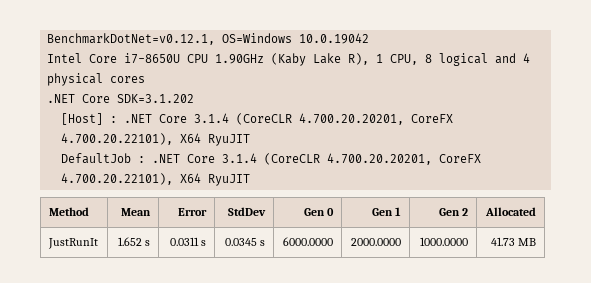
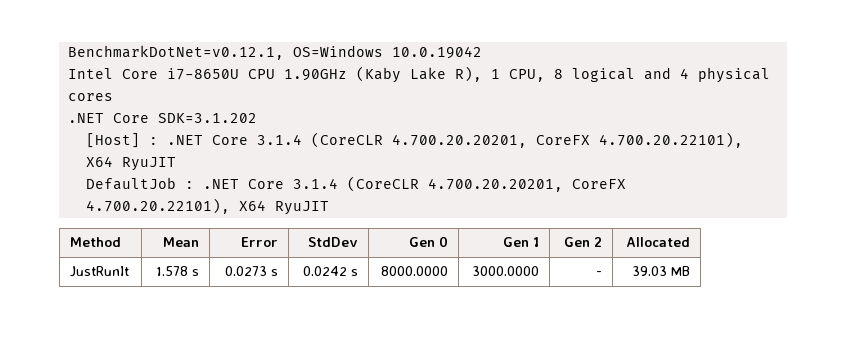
[118,237,151,246] [170,237,207,246] [225,238,266,246] [283,237,334,246] [351,238,402,246] [420,237,469,246] [491,237,516,246] 1.652 s | 0.0311 s | 0.0345 s | 6000.0000 | 2000.0000 | 1000.0000 | 41.73 -> [155,266,199,276] [224,266,278,276] [302,266,358,276] [380,266,448,276] [471,266,539,276] [595,271,602,276] [631,266,667,276] 1.578 s | 0.0273 s | 0.0242 s | 8000.0000 | 3000.0000 | - | 39.03

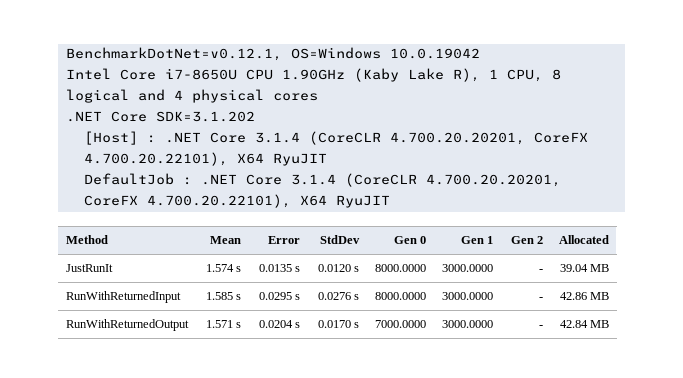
[155,266,199,276] [224,266,278,276] [302,266,358,276] [380,266,448,276] [471,266,539,276] [595,271,602,276] [631,266,690,276] 1.578 s | 0.0273 s | 0.0242 s | 8000.0000 | 3000.0000 | - | 39.03 MB -> [205,264,242,272] [258,264,301,272] [317,264,360,272] [375,264,427,272] [442,264,494,272] [539,269,544,272] [559,264,610,272] [65,291,181,303] [205,292,242,300] [258,292,301,300] [317,292,360,300] [375,292,427,300] [442,292,494,300] [539,297,544,300] [559,292,610,300] [65,319,189,331] [205,320,242,328] [258,320,301,328] [317,320,360,328] [375,320,427,328] [442,320,494,328] [539,325,544,328] [559,320,610,328] 1.574 s | 0.0135 s | 0.0120 s | 8000.0000 | 3000.0000 | - | 39.04 MB // RunWithReturnedInput | 1.585 s | 0.0295 s | 0.0276 s | 8000.0000 | 3000.0000 | - | 42.86 MB // RunWithReturnedOutput | 1.571 s | 0.0204 s | 0.0170 s | 7000.0000 | 3000.0000 | - | 42.84 MB

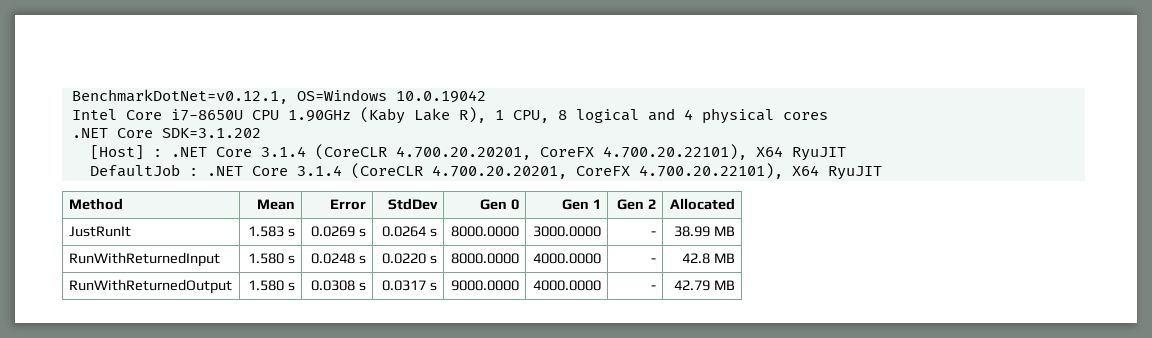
[205,264,242,272] [258,264,301,272] [317,264,360,272] [375,264,427,272] [442,264,494,272] [539,269,544,272] [559,264,588,272] 1.574 s | 0.0135 s | 0.0120 s | 8000.0000 | 3000.0000 | - | 39.04 -> [248,226,296,237] [311,226,367,237] [382,226,438,237] [451,226,520,237] [533,226,602,237] [651,231,657,236] [674,226,711,237] 1.583 s | 0.0269 s | 0.0264 s | 8000.0000 | 3000.0000 | - | 38.99
[205,292,242,300] [258,292,301,300] [317,292,360,300] [375,292,427,300] [442,292,494,300] [539,297,544,300] [559,292,587,300] 1.585 s | 0.0295 s | 0.0276 s | 8000.0000 | 3000.0000 | - | 42.86 -> [248,253,296,264] [311,253,367,264] [382,253,438,264] [451,253,520,264] [533,253,602,264] [651,258,657,263] [682,253,711,264] 1.580 s | 0.0248 s | 0.0220 s | 8000.0000 | 4000.0000 | - | 42.8
[205,320,242,328] [258,320,301,328] [317,320,360,328] [375,320,427,328] [442,320,494,328] [539,325,544,328] [559,320,588,328] 1.571 s | 0.0204 s | 0.0170 s | 7000.0000 | 3000.0000 | - | 42.84 -> [248,280,296,291] [311,280,367,291] [382,280,438,291] [451,280,520,291] [533,280,602,291] [651,285,657,290] [674,280,711,291] 1.580 s | 0.0308 s | 0.0317 s | 9000.0000 | 4000.0000 | - | 42.79

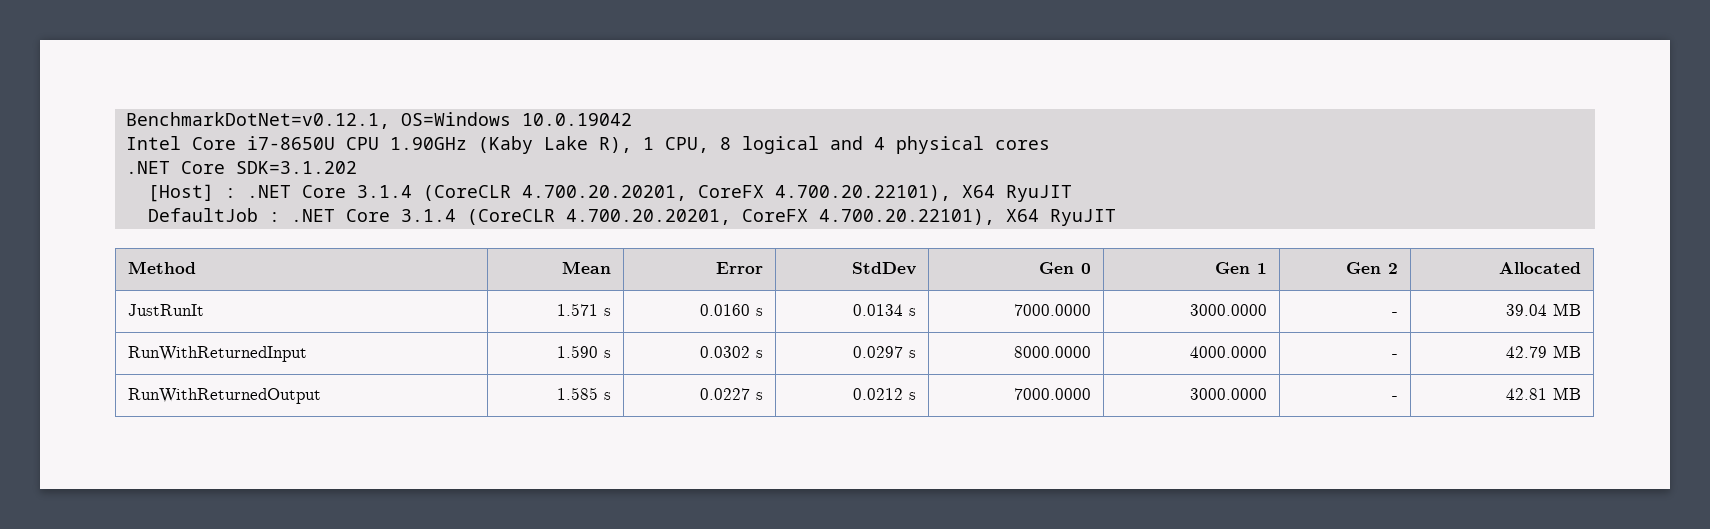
[248,226,296,237] [311,226,367,237] [382,226,438,237] [451,226,520,237] [533,226,602,237] [651,231,657,236] [674,226,711,237] 1.583 s | 0.0269 s | 0.0264 s | 8000.0000 | 3000.0000 | - | 38.99 -> [557,303,612,316] [700,304,764,316] [853,304,917,316] [1014,304,1092,316] [1190,304,1268,316] [1392,312,1399,316] [1506,304,1548,316] 1.571 s | 0.0160 s | 0.0134 s | 7000.0000 | 3000.0000 | - | 39.04
[248,253,296,264] [311,253,367,264] [382,253,427,264] 1.580 s | 0.0248 s | 0.0220 -> [557,345,612,358] [700,346,764,358] [853,346,904,358] 1.590 s | 0.0302 s | 0.0297
[682,253,711,264] 42.8 -> [1506,346,1548,358] 42.79
[248,280,296,291] [311,280,367,291] [382,280,438,291] [451,280,520,291] [533,280,602,291] [651,285,657,290] [674,280,711,291] 1.580 s | 0.0308 s | 0.0317 s | 9000.0000 | 4000.0000 | - | 42.79 -> [557,387,612,400] [700,388,764,400] [853,388,917,400] [1014,388,1092,400] [1190,388,1268,400] [1392,396,1399,400] [1506,388,1548,400] 1.585 s | 0.0227 s | 0.0212 s | 7000.0000 | 3000.0000 | - | 42.81

